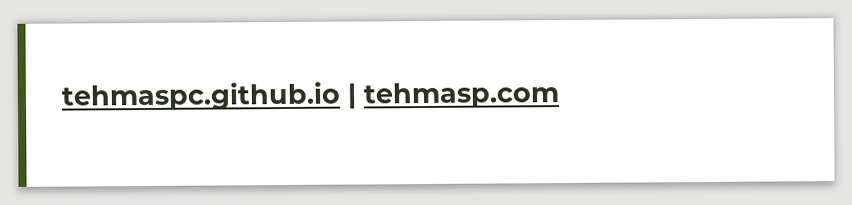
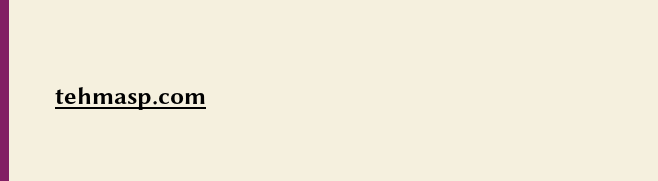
[61,81,357,111] tehmaspc.github.io | -> (55, 98) none

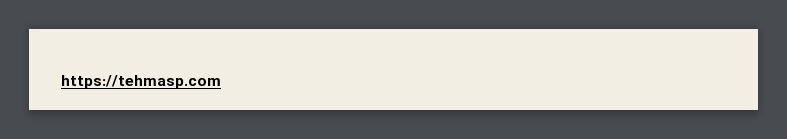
[55,87,206,110] tehmasp.com -> [61,75,221,89] https://tehmasp.com

